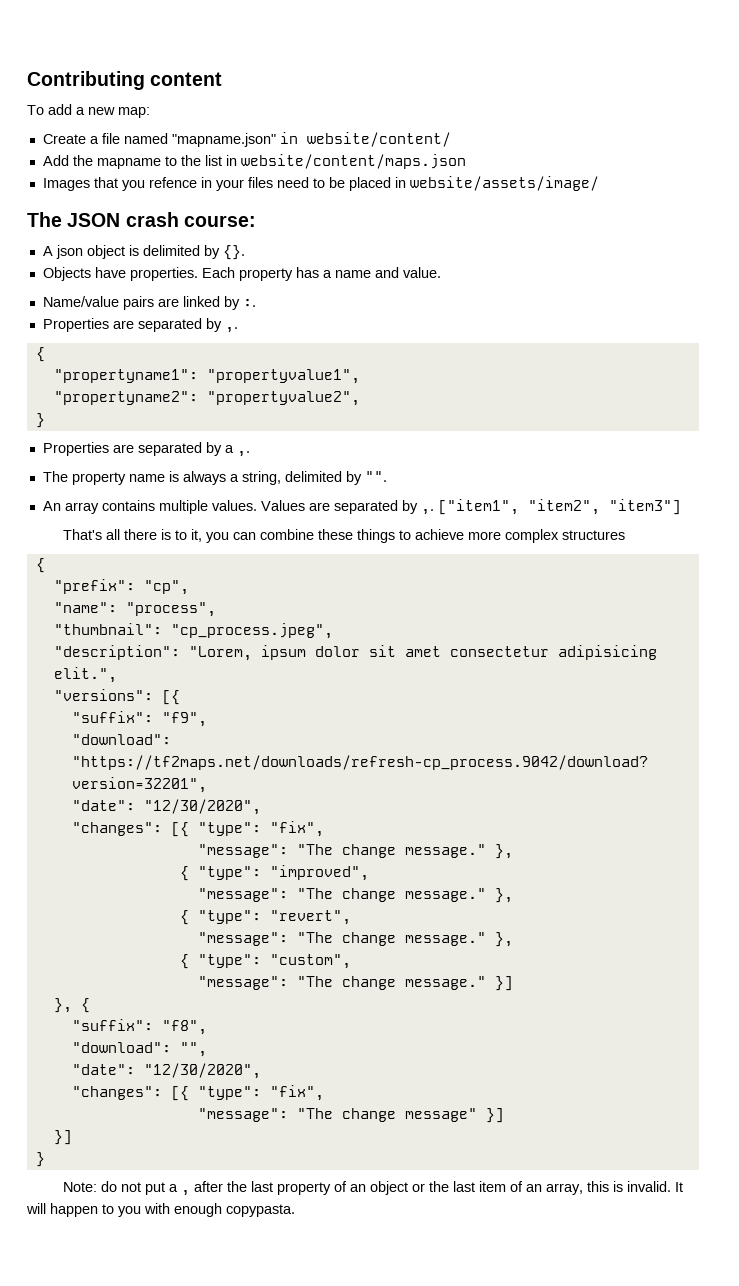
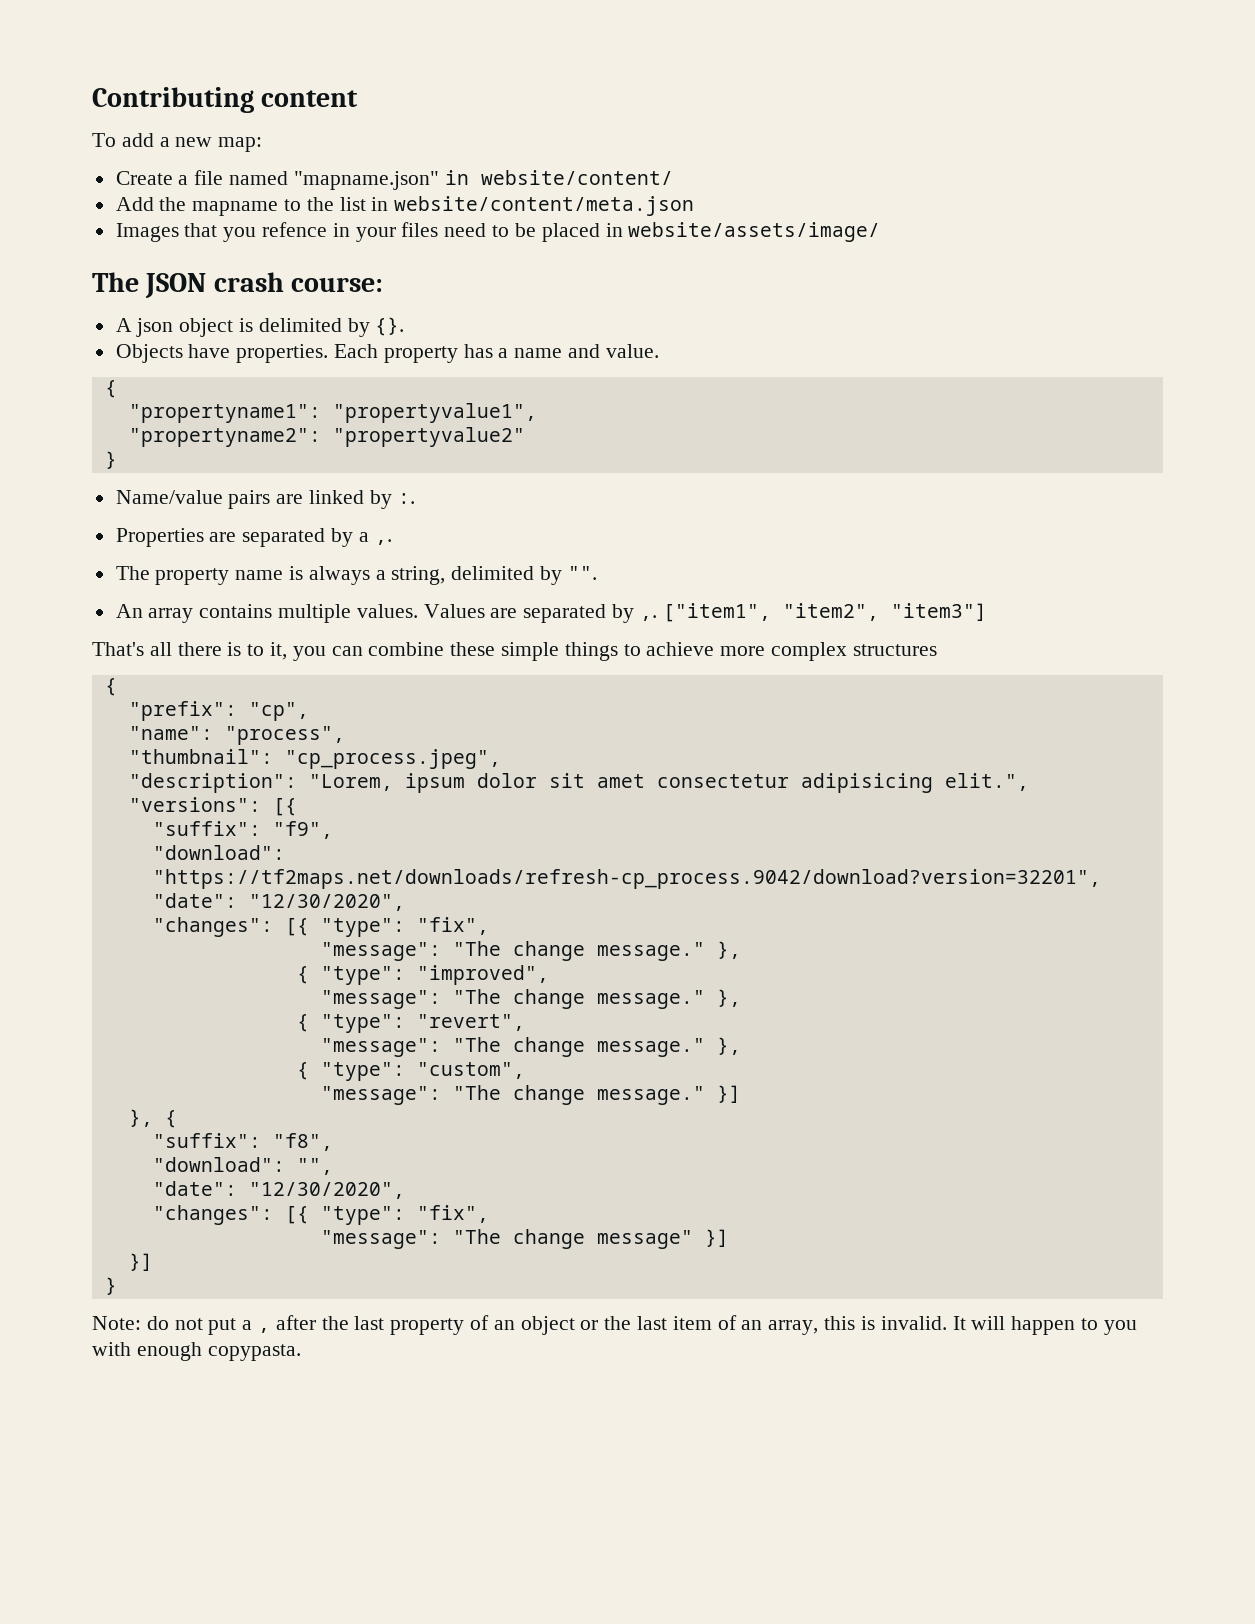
[240,154,466,169] website/content/maps.json -> [394,196,695,216] website/content/meta.json
(441, 272) none -> [104,380,117,398] [128,403,537,423] [128,427,525,447] [104,451,117,469] // { // "propertyname1": "propertyvalue1", // "propertyname2": "propertyvalue2" // }
[42,318,238,333] [35,347,45,362] [53,369,360,384] [53,391,360,406] [35,413,45,428] // Properties are separated by ,. // { // "propertyname1": "propertyvalue1", // "propertyname2": "propertyvalue2", // } -> (415, 498) none
(353, 534) none -> [501,642,560,661] simple

